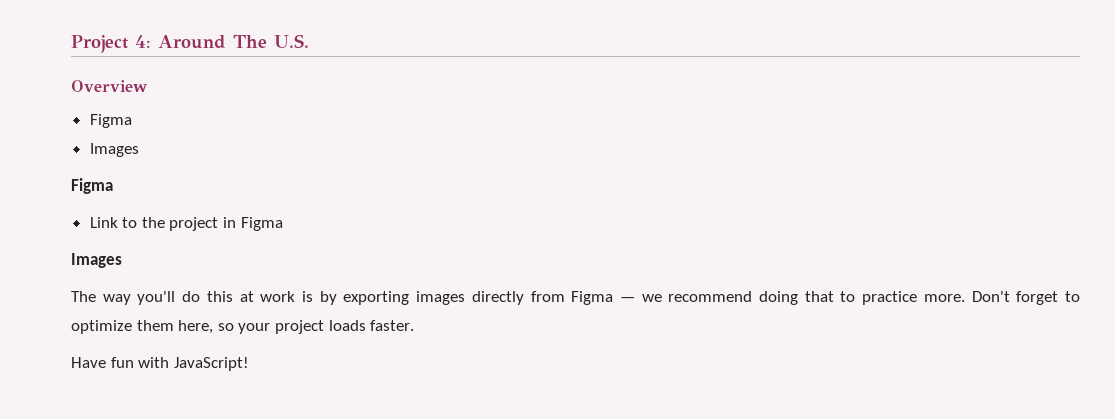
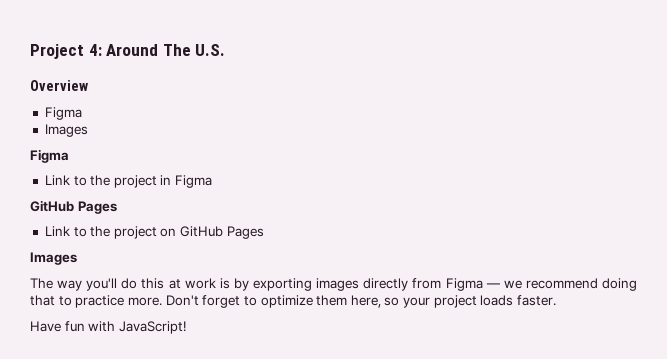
(283, 224) none -> [30,200,117,214] [44,226,264,239] // GitHub Pages // Link to the project on GitHub Pages

